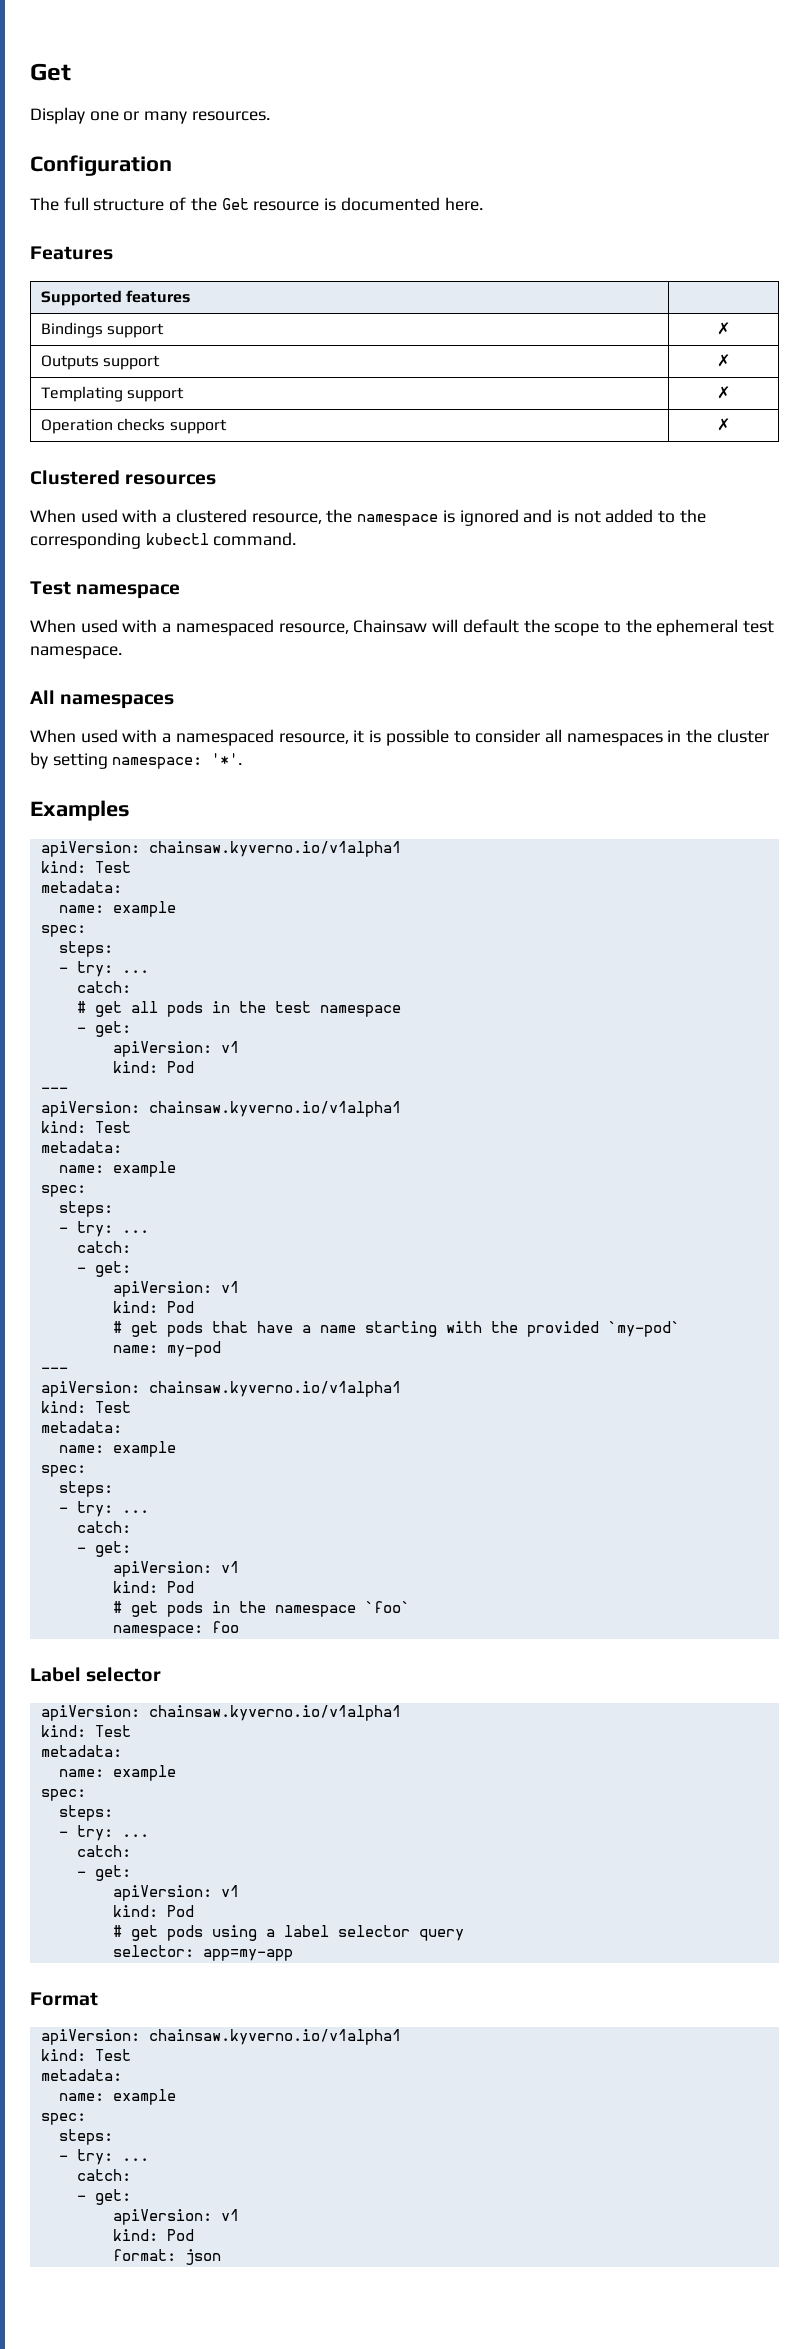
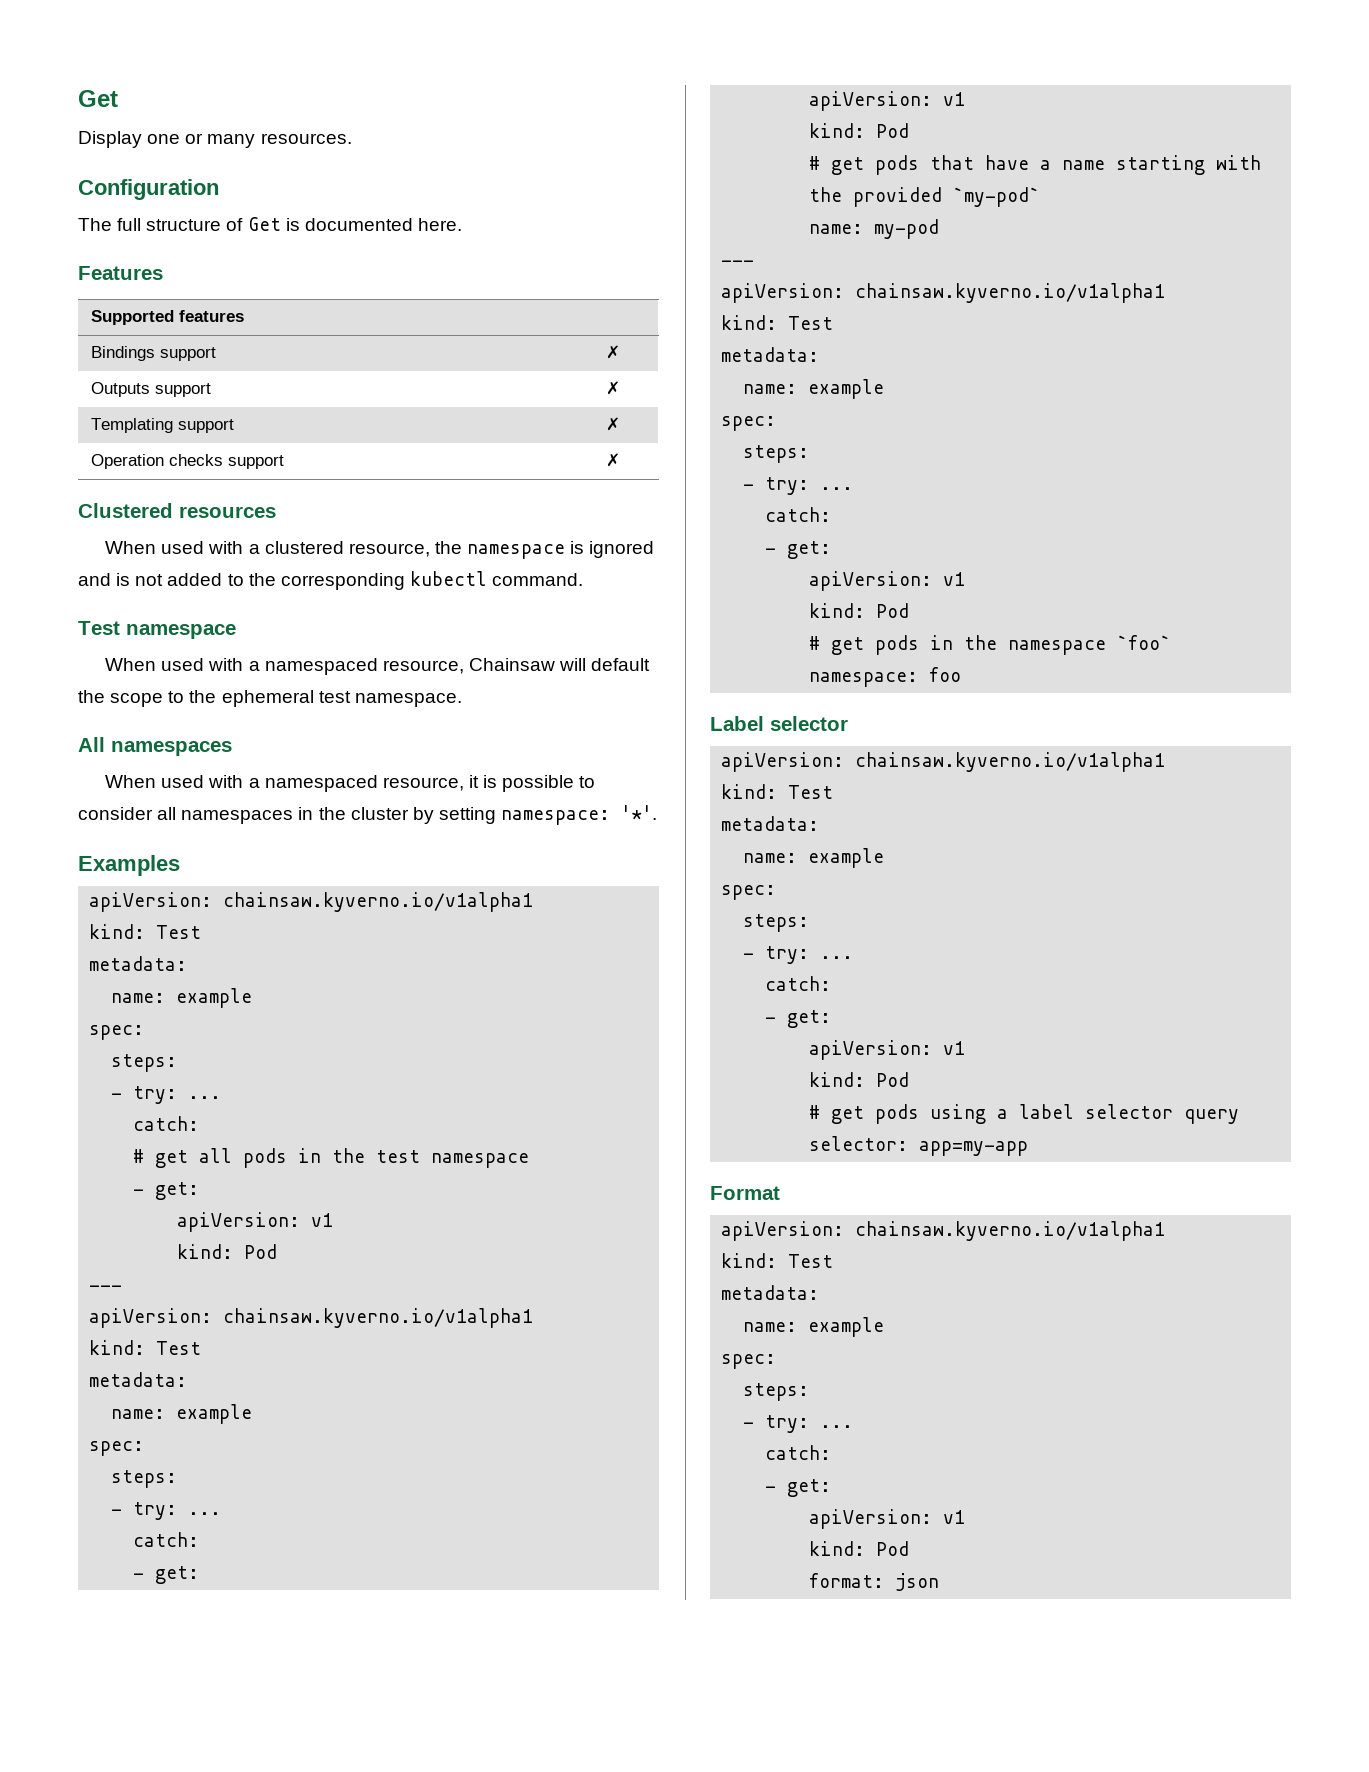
[190,197,320,211] the Get resource -> [247,217,281,231] Get

